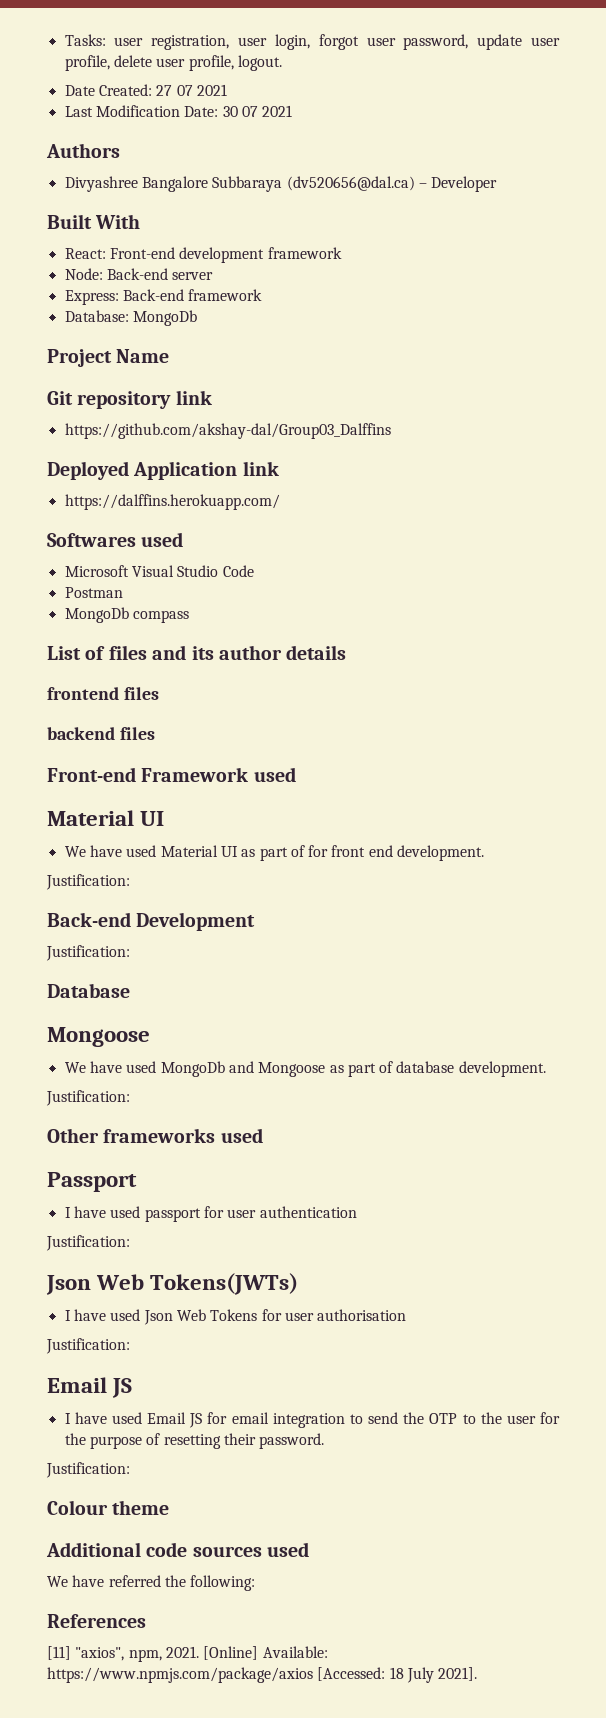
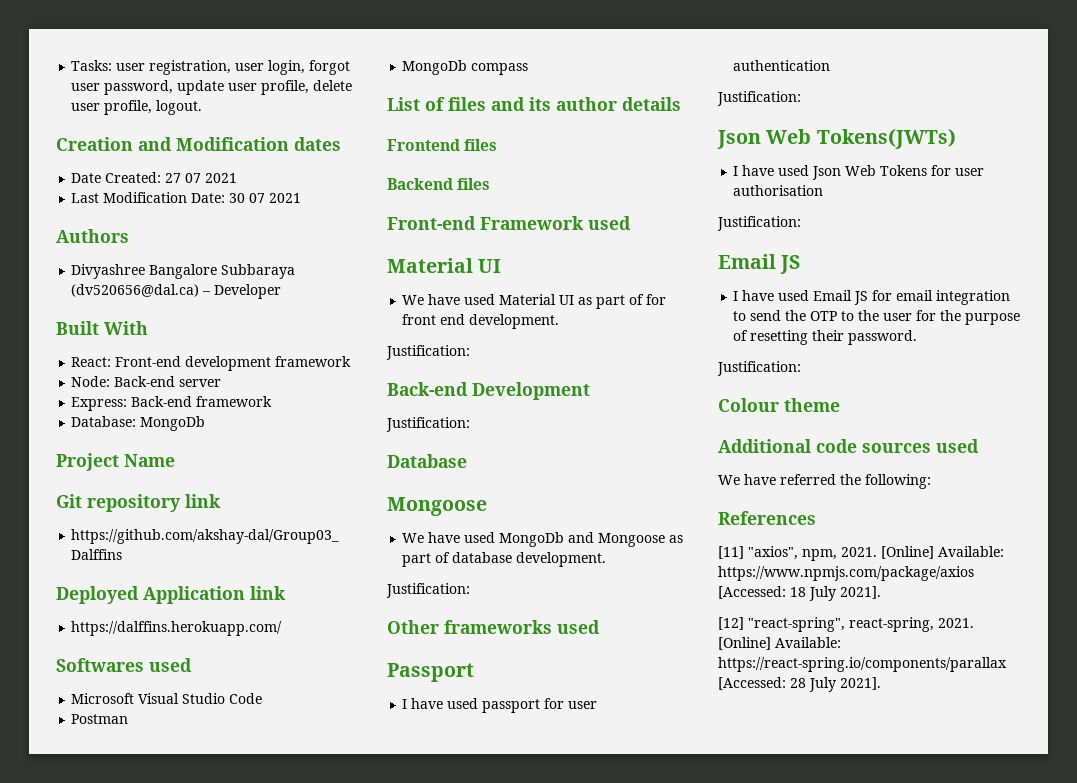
(282, 63) none -> [56,137,341,151] // Creation and Modification dates
[47,687,159,700] [47,727,115,740] frontend files // backend -> [387,139,498,151] [387,178,453,190] Frontend files // Backend
(478, 1674) none -> [718,617,974,632] [718,637,841,650] [718,657,1007,672] [718,677,881,692] // [12] "react-spring", react-spring, 2021. [Online] Available: https://react-spring.io/components/parallax [Accessed: 28 July 2021].

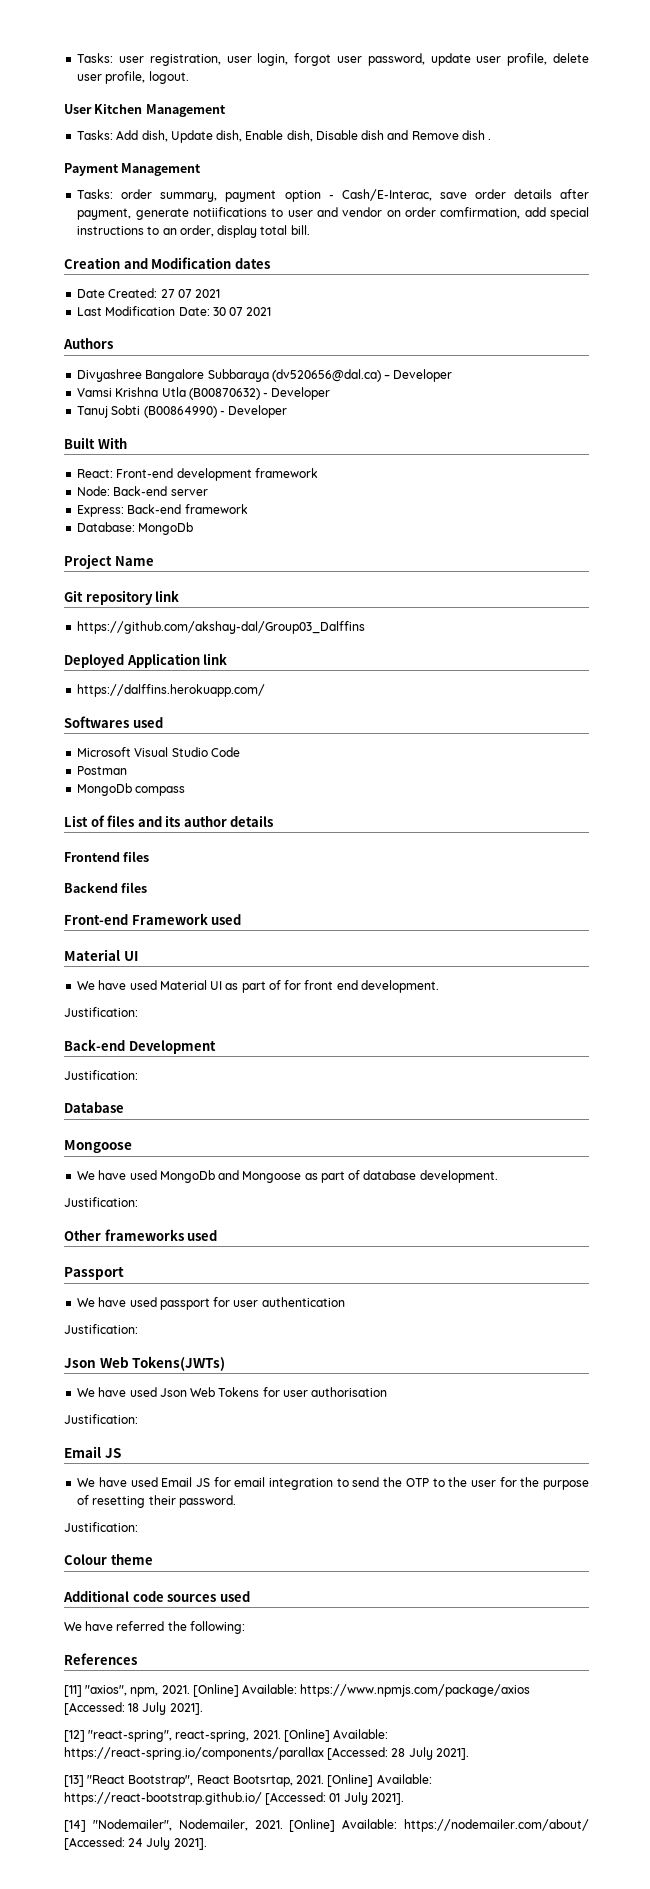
(203, 107) none -> [64,104,226,117] [77,130,492,143] [64,163,202,176] [77,189,589,202] [77,207,590,220] [77,225,310,238] // User Kitchen Management // Tasks: Add dish, Update dish, Enable dish, Disable dish and Remove dish . // Payment Management // Tasks: order summary, payment option - Cash/E-Interac, save order details after payment, generate notiifications to user and vendor on order comfirmation, add special instructions to an order, display total bill.
(282, 291) none -> [77,387,331,400] [77,405,288,418] // Vamsi Krishna Utla (B00870632) - Developer // Tanuj Sobti (B00864990) - Developer
[402,699,408,709] I -> [77,1298,96,1307] We
[733,166,739,176] I -> [77,1388,96,1397] We
[733,291,739,301] I -> [77,1478,96,1487] We
(881, 683) none -> [64,1774,432,1787] [64,1792,404,1805] [64,1819,589,1832] [64,1837,207,1850] // [13] "React Bootstrap", React Bootsrtap, 2021. [Online] Available: https://react-bootstrap.github.io/ [Accessed: 01 July 2021]. // [14] "Nodemailer", Nodemailer, 2021. [Online] Available: https://nodemailer.com/about/ [Accessed: 24 July 2021].

